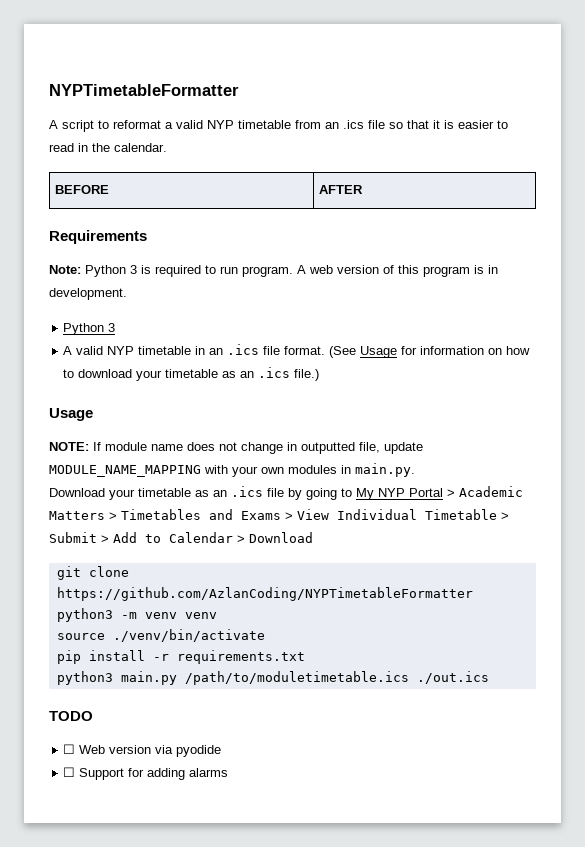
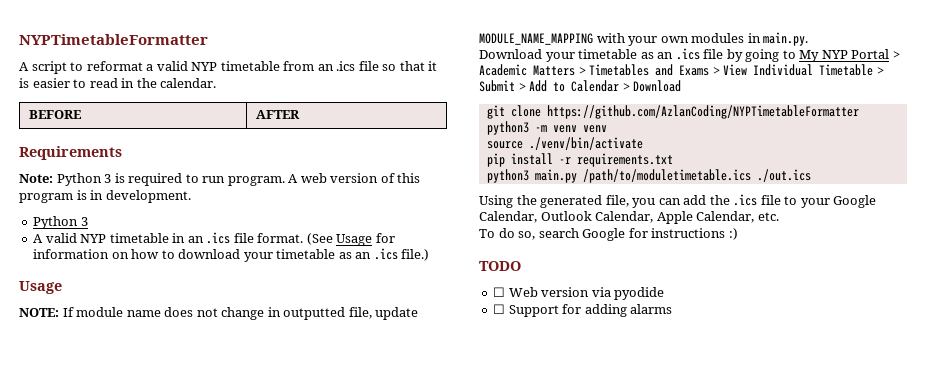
(489, 677) none -> [479,194,877,208] [479,211,779,224] [479,228,738,241] // Using the generated file, you can add the .ics file to your Google Calendar, Outlook Calendar, Apple Calendar, etc. // To do so, search Google for instructions :)

